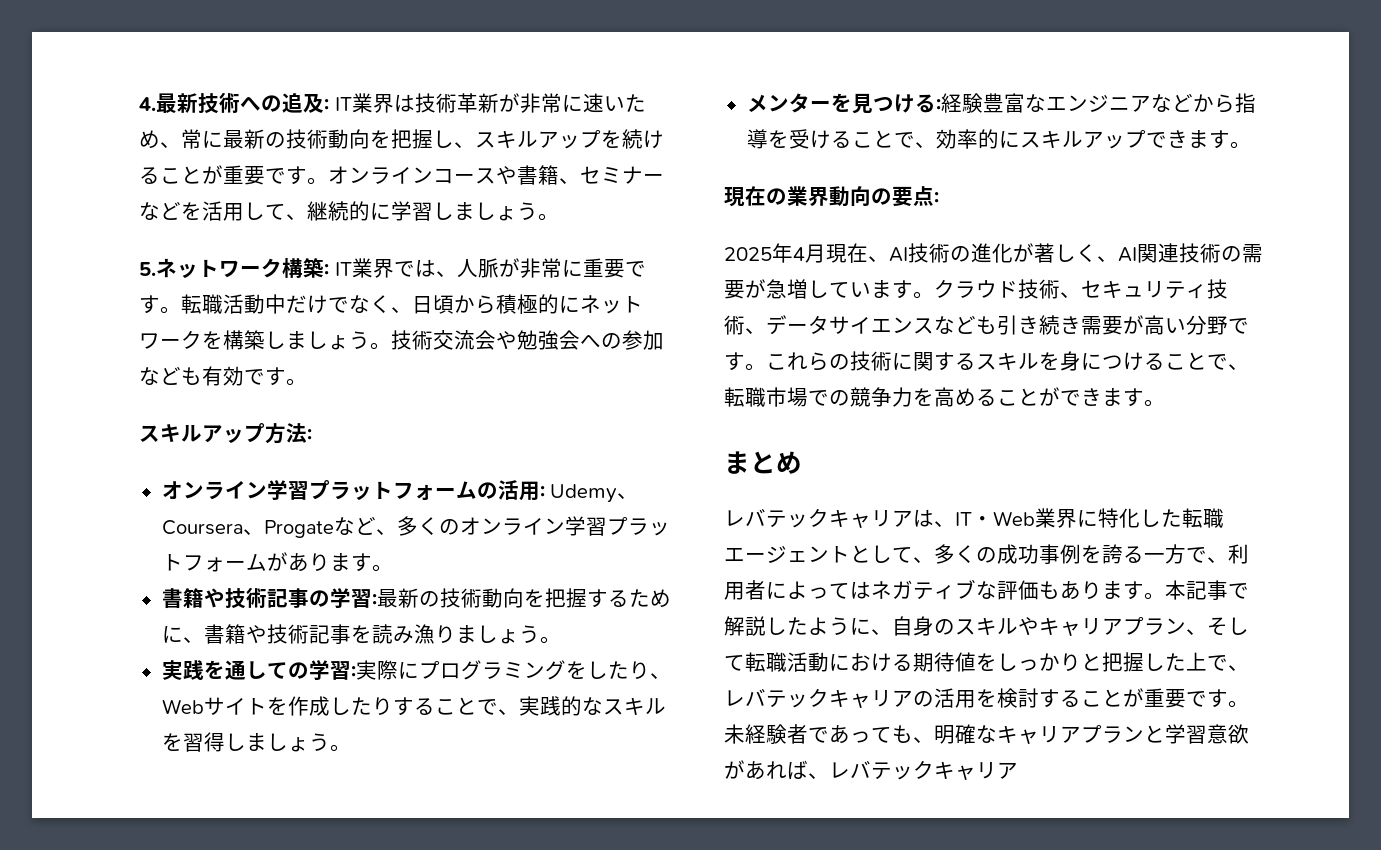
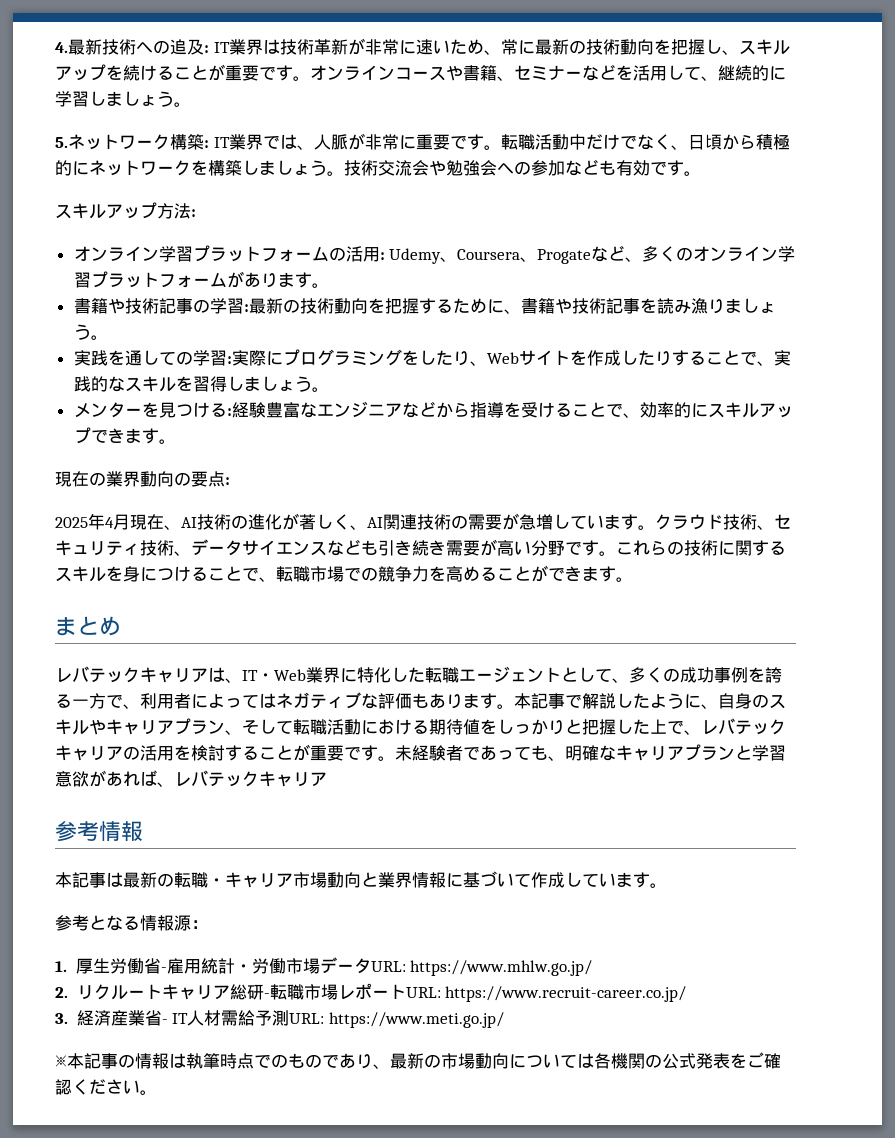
(1018, 770) none -> [55,821,143,842] [55,871,667,888] [55,915,208,931] [55,957,593,976] [55,983,687,1002] [55,1010,504,1028] [55,1052,781,1069] [55,1079,157,1095] // 参考情報 // 本記事は最新の転職・キャリア市場動向と業界情報に基づいて作成しています。 // 参考となる情報源： // 1.厚生労働省-雇用統計・労働市場データURL: https://www.mhlw.go.jp/ // 2.リクルートキャリア総研-転職市場レポートURL: https://www.recruit-career.co.jp/ // 3.経済産業省- IT人材需給予測URL: https://www.meti.go.jp/ // ※本記事の情報は執筆時点でのものであり、最新の市場動向については各機関の公式発表をご確認ください。

